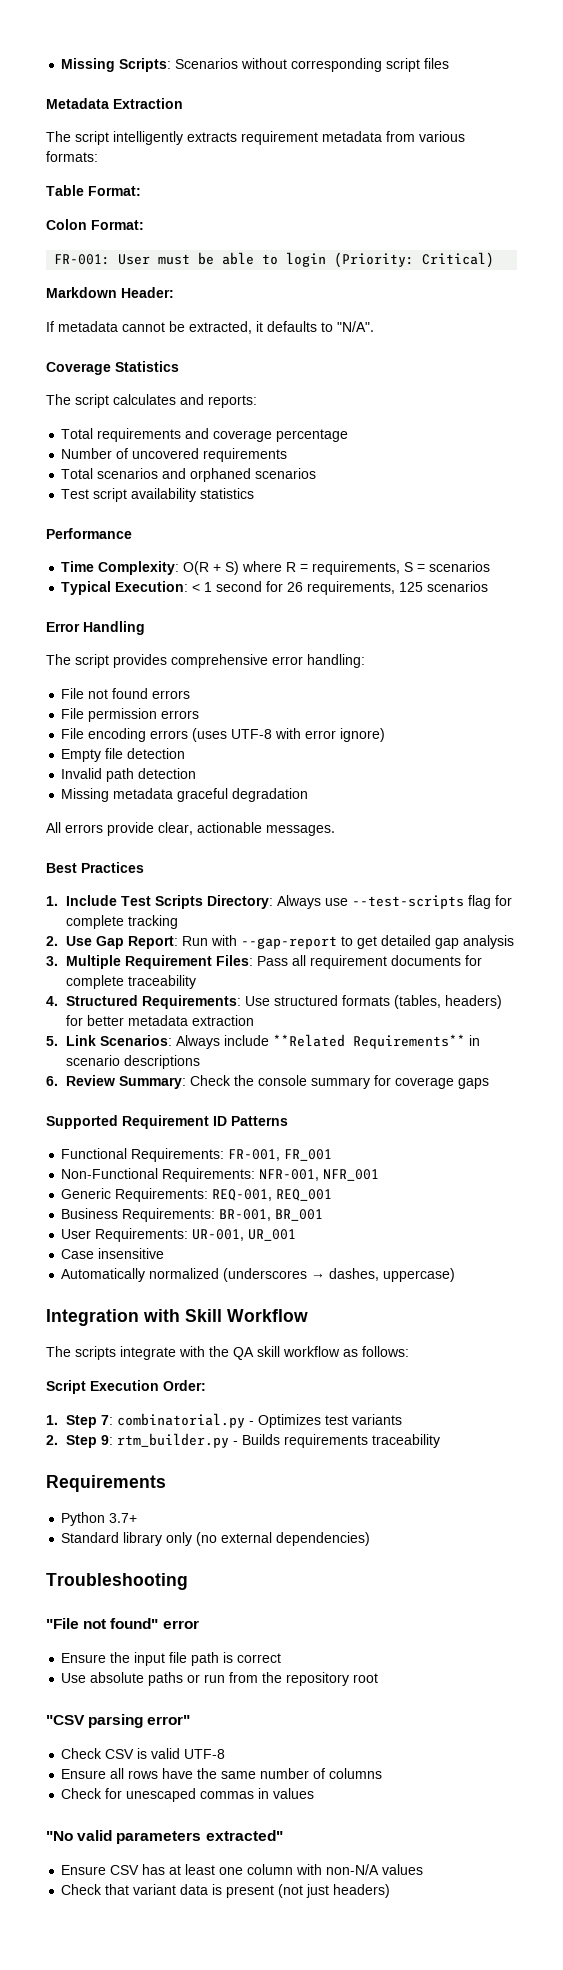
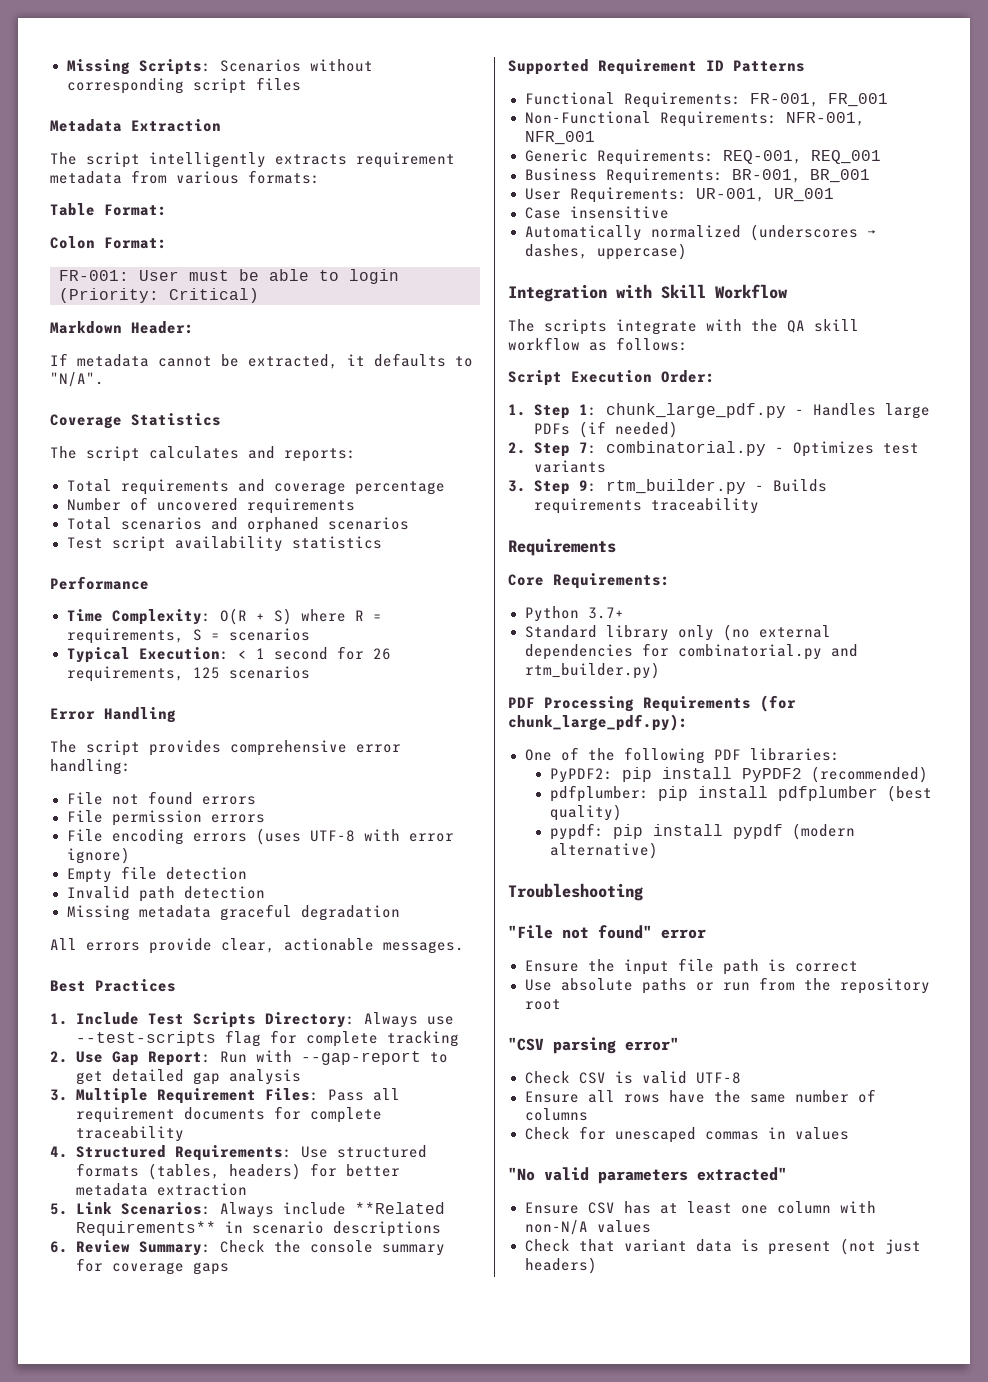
(98, 1421) none -> [578,403,930,419] [533,421,678,438] [508,442,570,457] 1: chunk_large_pdf.py - Handles large PDFs (if needed) // 2. Step
[46,1435,58,1445] 2. -> [508,480,526,492] 3.
(166, 1483) none -> [508,573,670,589] // Core Requirements:
[276,1532,371,1546] dependencies) -> [524,643,858,660] [524,662,660,679] [508,695,796,712] [508,714,688,731] [524,747,840,764] [549,766,928,783] [549,785,932,802] [549,804,622,821] [549,823,855,840] [549,842,658,859] dependencies for combinatorial.py and rtm_builder.py) // PDF Processing Requirements (for chunk_large_pdf.py): // One of the following PDF libraries: // PyPDF2: pip install PyPDF2 (recommended) // pdfplumber: pip install pdfplumber (best quality) // pypdf: pip install pypdf (modern alternative)

